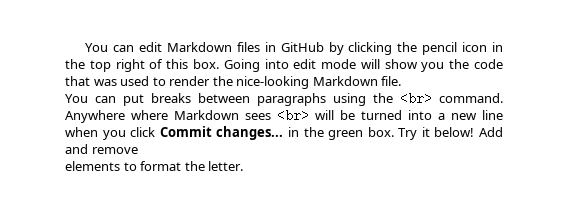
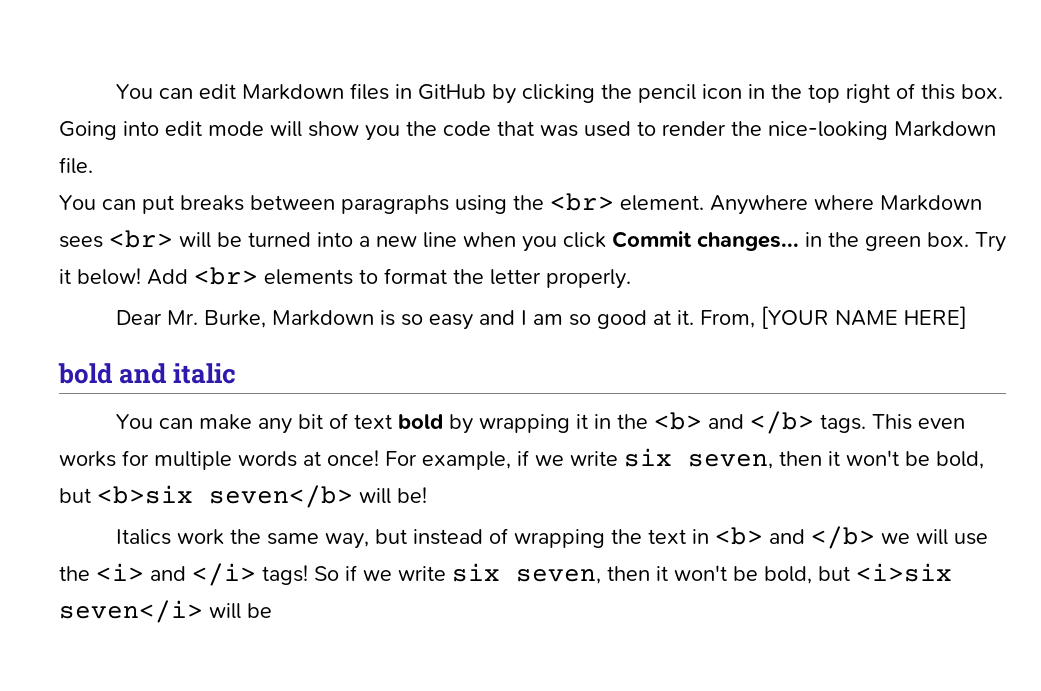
[439,93,503,103] command. -> [620,195,704,211] element.
[65,144,138,154] and remove // -> [194,267,258,285] <br>
[208,161,244,171] letter. -> [490,269,631,289] [115,306,967,330] [58,363,237,384] [115,411,965,434] [59,448,984,470] [59,485,427,508] [115,526,988,549] [59,563,952,586] [59,600,272,623] letter properly. // Dear Mr. Burke, Markdown is so easy and I am so good at it. From, [YOUR NAME HERE] // bold and italic // You can make any bit of text bold by wrapping it in the <b> and </b> tags. This even works for multiple words at once! For example, if we write six seven, then it won't be bold, but <b>six seven</b> will be! // Italics work the same way, but instead of wrapping the text in <b> and </b> we will use the <i> and </i> tags! So if we write six seven, then it won't be bold, but <i>six seven</i> will be

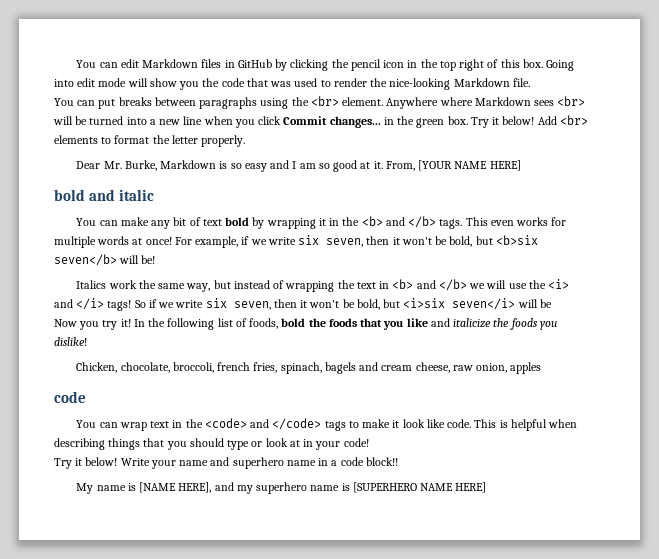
(272, 610) none -> [54,318,557,330] [54,337,87,346] [76,362,542,374] [54,391,86,403] [76,418,578,431] [54,438,369,450] [54,457,398,469] [76,482,487,494] // Now you try it! In the following list of foods, bold the foods that you like and italicize the foods you dislike! // Chicken, chocolate, broccoli, french fries, spinach, bagels and cream cheese, raw onion, apples // code // You can wrap text in the <code> and </code> tags to make it look like code. This is helpful when describing things that you should type or look at in your code! // Try it below! Write your name and superhero name in a code block!! // My name is [NAME HERE], and my superhero name is [SUPERHERO NAME HERE]

